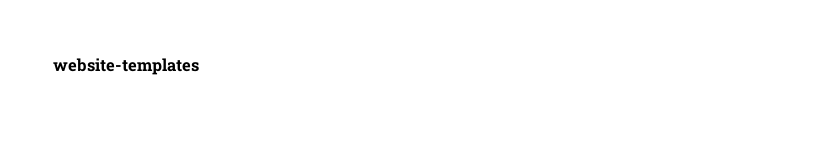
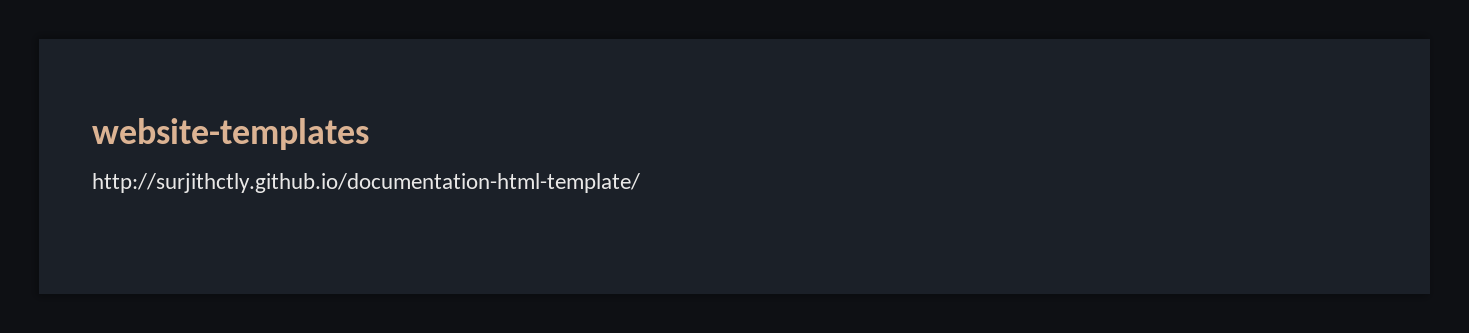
(199, 66) none -> [92,173,640,193] // http://surjithctly.github.io/documentation-html-template/

